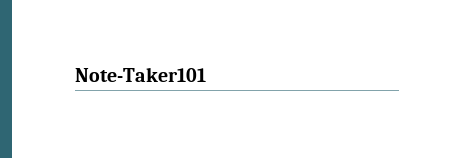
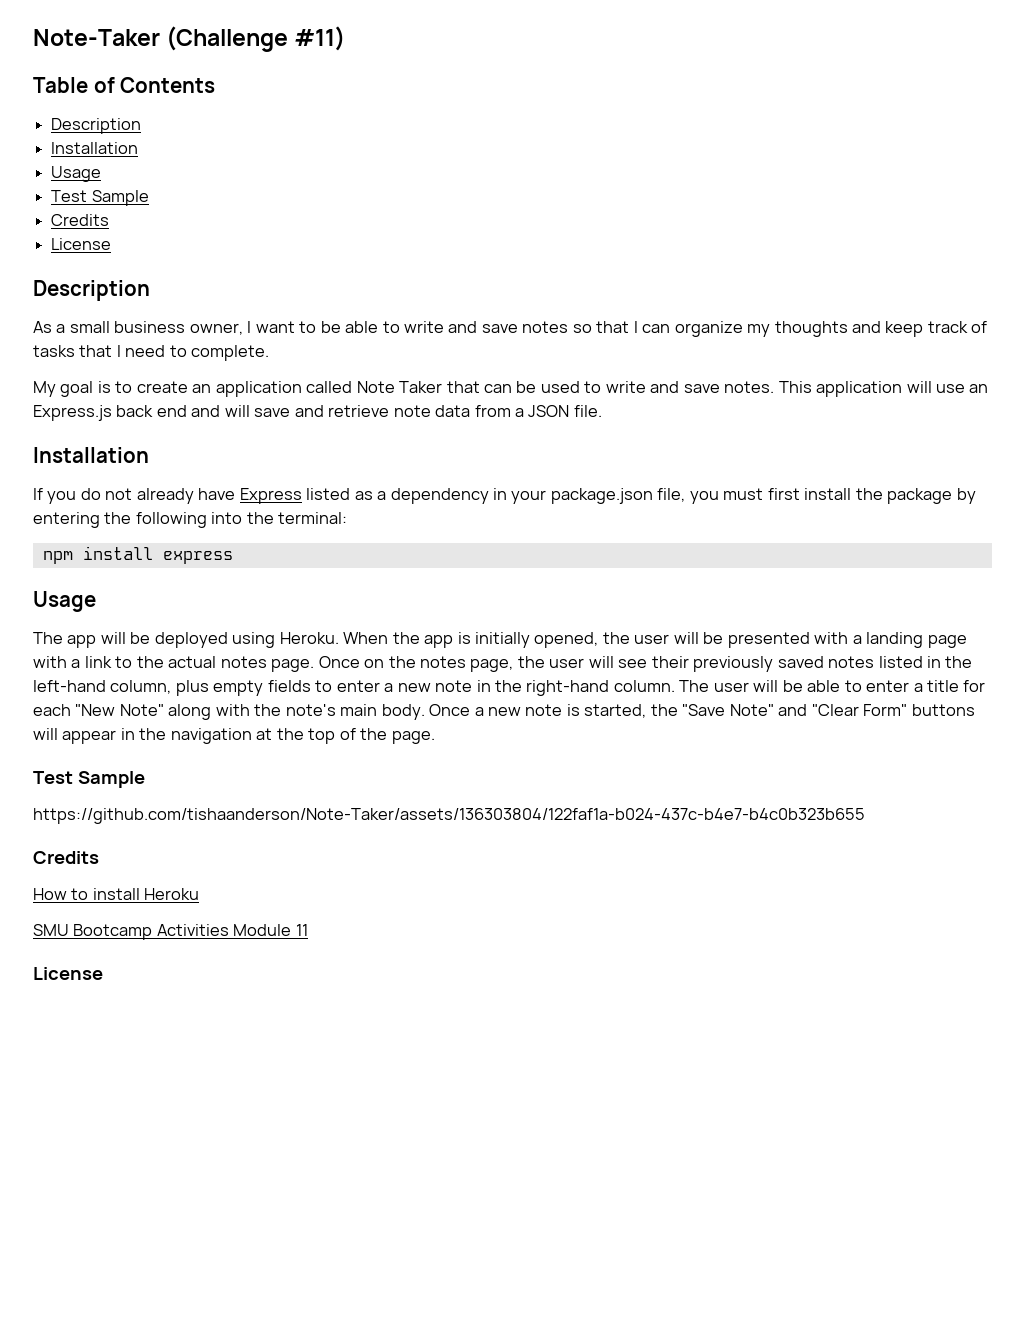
[75,67,206,82] Note-Taker101 -> [33,26,346,52] [33,77,216,93] [51,118,142,134] [51,142,139,154] [51,166,102,182] [51,190,149,206] [51,214,110,226] [51,238,112,250] [33,280,150,301] [33,321,988,337] [33,345,270,361] [33,381,989,397] [33,405,602,421] [33,447,149,463] [33,488,976,504] [33,512,348,528] [42,546,233,564] [33,591,96,612] [33,632,967,648] [33,656,973,672] [33,680,986,696] [33,704,975,720] [33,728,435,744] [33,771,145,788] [33,808,865,824] [33,851,99,864] [33,888,200,900] [33,924,308,940] [33,967,103,980] Note-Taker (Challenge #11) // Table of Contents // Description // Installation // Usage // Test Sample // Credits // License // Description // As a small business owner, I want to be able to write and save notes so that I can organize my thoughts and keep track of tasks that I need to complete. // My goal is to create an application called Note Taker that can be used to write and save notes. This application will use an Express.js back end and will save and retrieve note data from a JSON file. // Installation // If you do not already have Express listed as a dependency in your package.json file, you must first install the package by entering the following into the terminal: // npm install express // Usage // The app will be deployed using Heroku. When the app is initially opened, the user will be presented with a landing page with a link to the actual notes page. Once on the notes page, the user will see their previously saved notes listed in the left-hand column, plus empty fields to enter a new note in the right-hand column. The user will be able to enter a title for each "New Note" along with the note's main body. Once a new note is started, the "Save Note" and "Clear Form" buttons will appear in the navigation at the top of the page. // Test Sample // https://github.com/tishaanderson/Note-Taker/assets/136303804/122faf1a-b024-437c-b4e7-b4c0b323b655 // Credits // How to install Heroku // SMU Bootcamp Activities Module 11 // License

